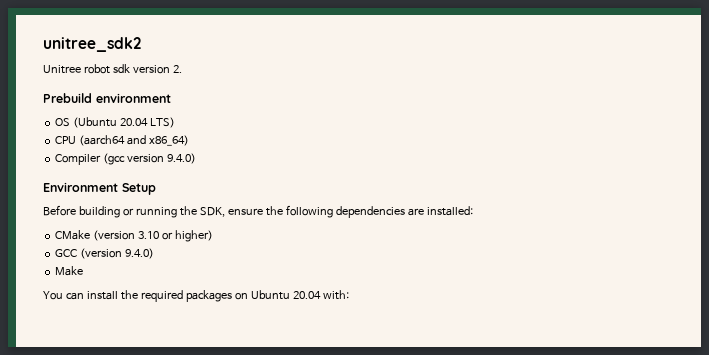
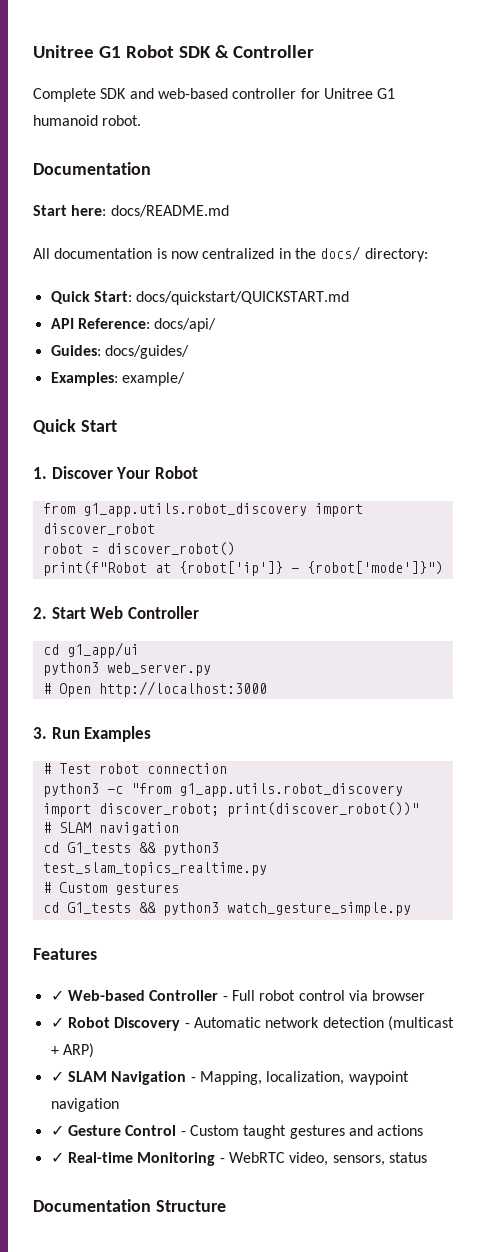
[43,37,141,52] [43,64,182,74] [43,93,171,103] [55,117,176,128] [55,135,190,146] [55,153,197,165] [43,182,156,195] [43,205,473,218] [55,230,213,242] [55,248,155,259] [55,266,84,276] [43,290,349,302] unitree_sdk2 // Unitree robot sdk version 2. // Prebuild environment // OS (Ubuntu 20.04 LTS) // CPU (aarch64 and x86_64) // Compiler (gcc version 9.4.0) // Environment Setup // Before building or running the SDK, ensure the following dependencies are installed: // CMake (version 3.10 or higher) // GCC (version 9.4.0) // Make // You can install the required packages on Ubuntu 20.04 with: -> [33,45,314,58] [33,88,396,102] [33,115,142,126] [33,162,151,175] [33,205,229,217] [33,246,428,262] [50,291,350,305] [50,318,217,332] [50,345,189,359] [50,372,185,386] [33,419,117,434] [33,466,198,479] [42,503,363,517] [42,523,155,535] [42,542,235,556] [42,561,443,576] [33,606,199,619] [42,642,139,658] [42,662,211,676] [42,681,267,697] [33,726,152,742] [42,763,227,774] [42,783,403,797] [42,802,419,817] [42,822,179,835] [42,842,219,856] [42,862,267,876] [42,882,179,895] [42,902,411,916] [33,948,97,960] [50,990,426,1001] [50,1016,455,1031] [50,1043,94,1058] [50,1071,409,1085] [50,1098,119,1112] [50,1125,424,1139] [50,1152,427,1166] [33,1199,226,1212] Unitree G1 Robot SDK & Controller // Complete SDK and web-based controller for Unitree G1 humanoid robot. // Documentation // Start here: docs/README.md // All documentation is now centralized in the docs/ directory: // Quick Start: docs/quickstart/QUICKSTART.md // API Reference: docs/api/ // Guides: docs/guides/ // Examples: example/ // Quick Start // 1. Discover Your Robot // from g1_app.utils.robot_discovery import discover_robot // robot = discover_robot() // print(f"Robot at {robot['ip']} - {robot['mode']}") // 2. Start Web Controller // cd g1_app/ui // python3 web_server.py // # Open http://localhost:3000 // 3. Run Examples // # Test robot connection // python3 -c "from g1_app.utils.robot_discovery import discover_robot; print(discover_robot())" // # SLAM navigation // cd G1_tests && python3 test_slam_topics_realtime.py // # Custom gestures // cd G1_tests && python3 watch_gesture_simple.py // Features // ✓ Web-based Controller - Full robot control via browser // ✓ Robot Discovery - Automatic network detection (multicast + ARP) // ✓ SLAM Navigation - Mapping, localization, waypoint navigation // ✓ Gesture Control - Custom taught gestures and actions // ✓ Real-time Monitoring - WebRTC video, sensors, status // Documentation Structure

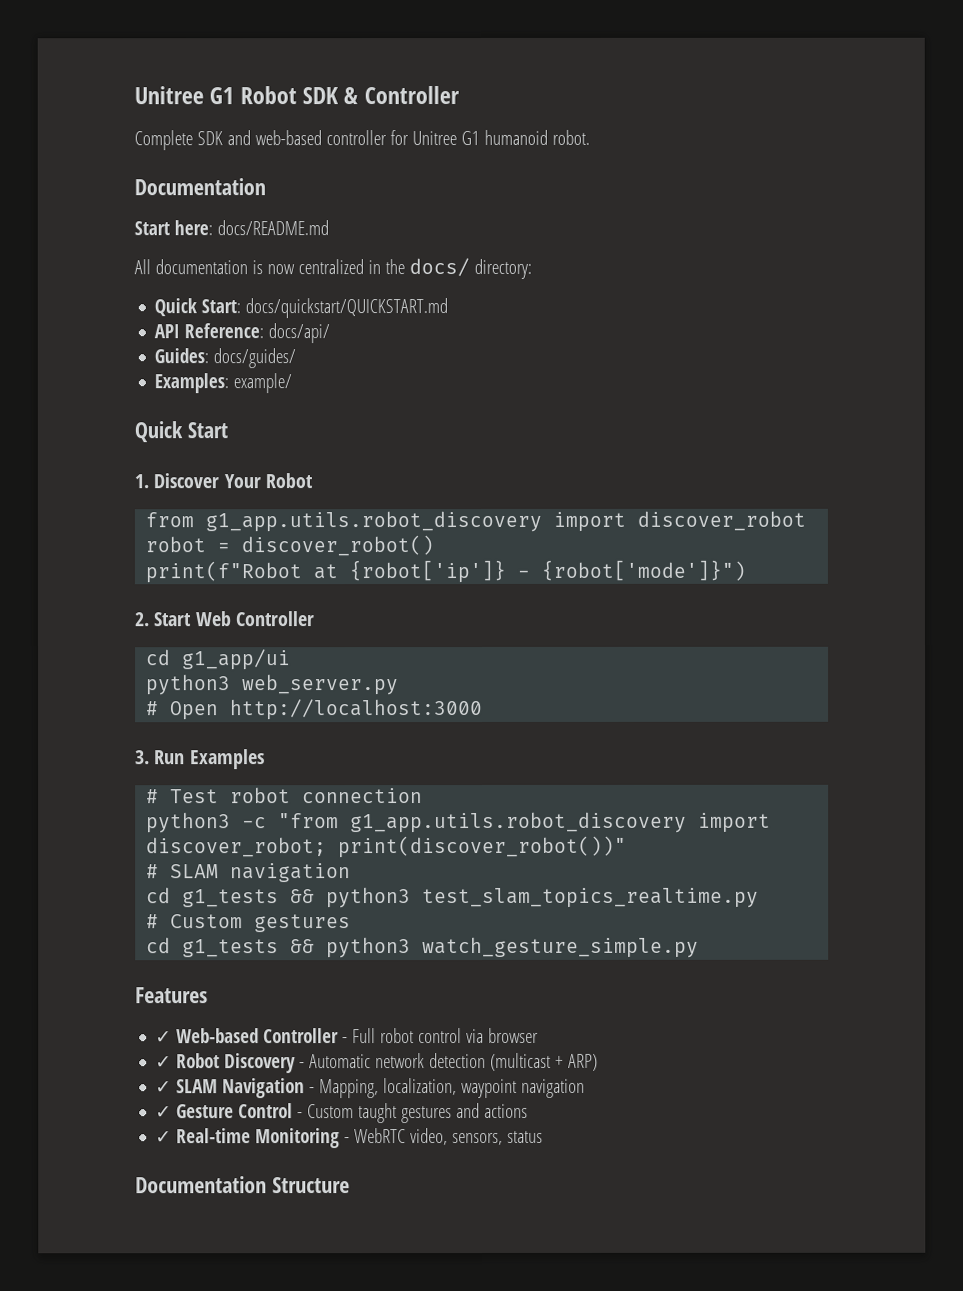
[66,842,131,854] G1_tests -> [182,889,280,908] g1_tests
[66,902,131,914] G1_tests -> [182,939,280,958] g1_tests

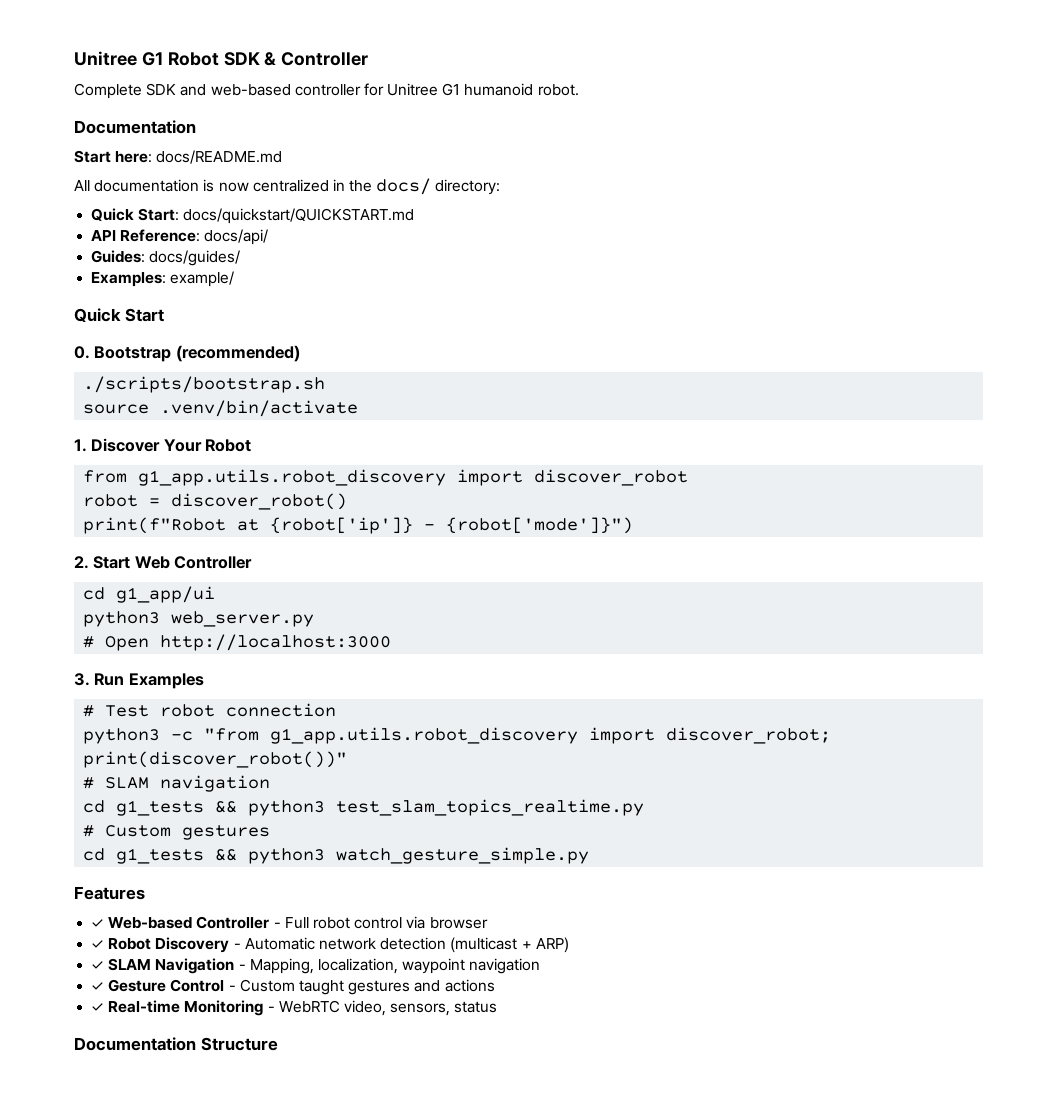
(228, 430) none -> [74,345,300,362] [83,376,326,393] [83,400,359,417] // 0. Bootstrap (recommended) // ./scripts/bootstrap.sh // source .venv/bin/activate

